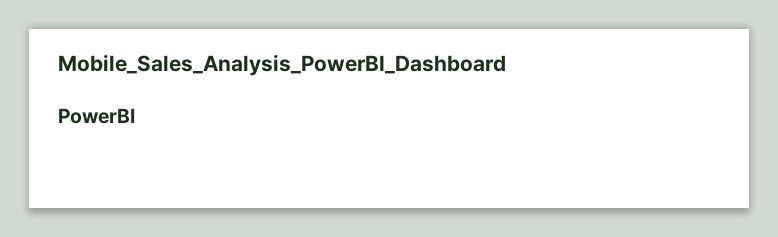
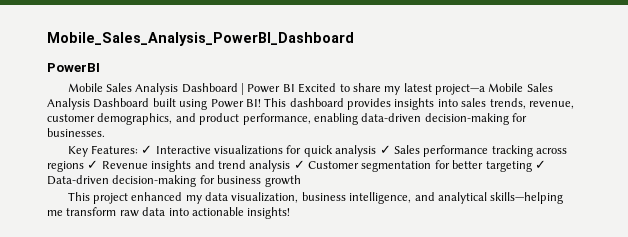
(135, 116) none -> [67,83,553,95] [47,98,574,110] [47,113,527,125] [47,128,105,137] [67,145,568,157] [47,160,546,172] [47,175,301,187] [67,192,564,204] [47,207,291,219] // Mobile Sales Analysis Dashboard | Power BI Excited to share my latest project—a Mobile Sales Analysis Dashboard built using Power BI! This dashboard provides insights into sales trends, revenue, customer demographics, and product performance, enabling data-driven decision-making for businesses. // Key Features: ✓ Interactive visualizations for quick analysis ✓ Sales performance tracking across regions ✓ Revenue insights and trend analysis ✓ Customer segmentation for better targeting ✓ Data-driven decision-making for business growth // This project enhanced my data visualization, business intelligence, and analytical skills—helping me transform raw data into actionable insights!

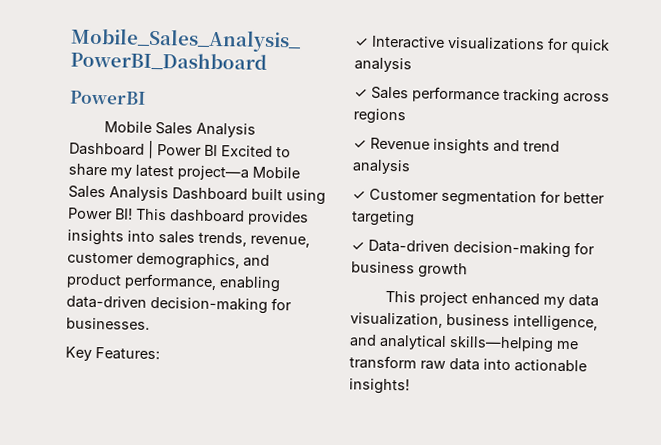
(138, 149) none -> (160, 354) //
(377, 151) none -> (412, 65) //
(84, 166) none -> (406, 116) //
(291, 166) none -> (411, 167) //
(532, 166) none -> (415, 218) //

